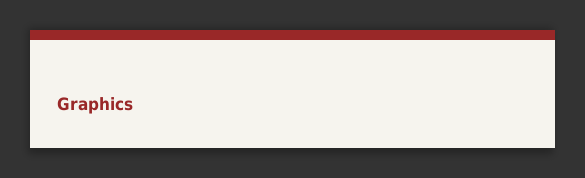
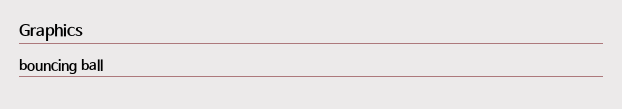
(133, 105) none -> [19,59,103,74] // bouncing ball

